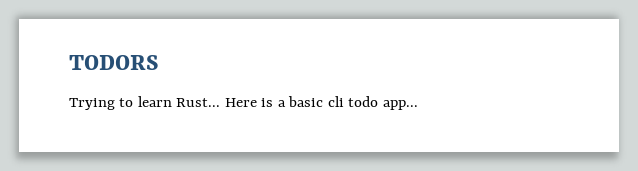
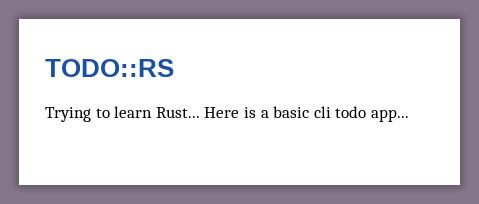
[69,55,159,70] TODORS -> [45,59,174,77] TODO::RS

